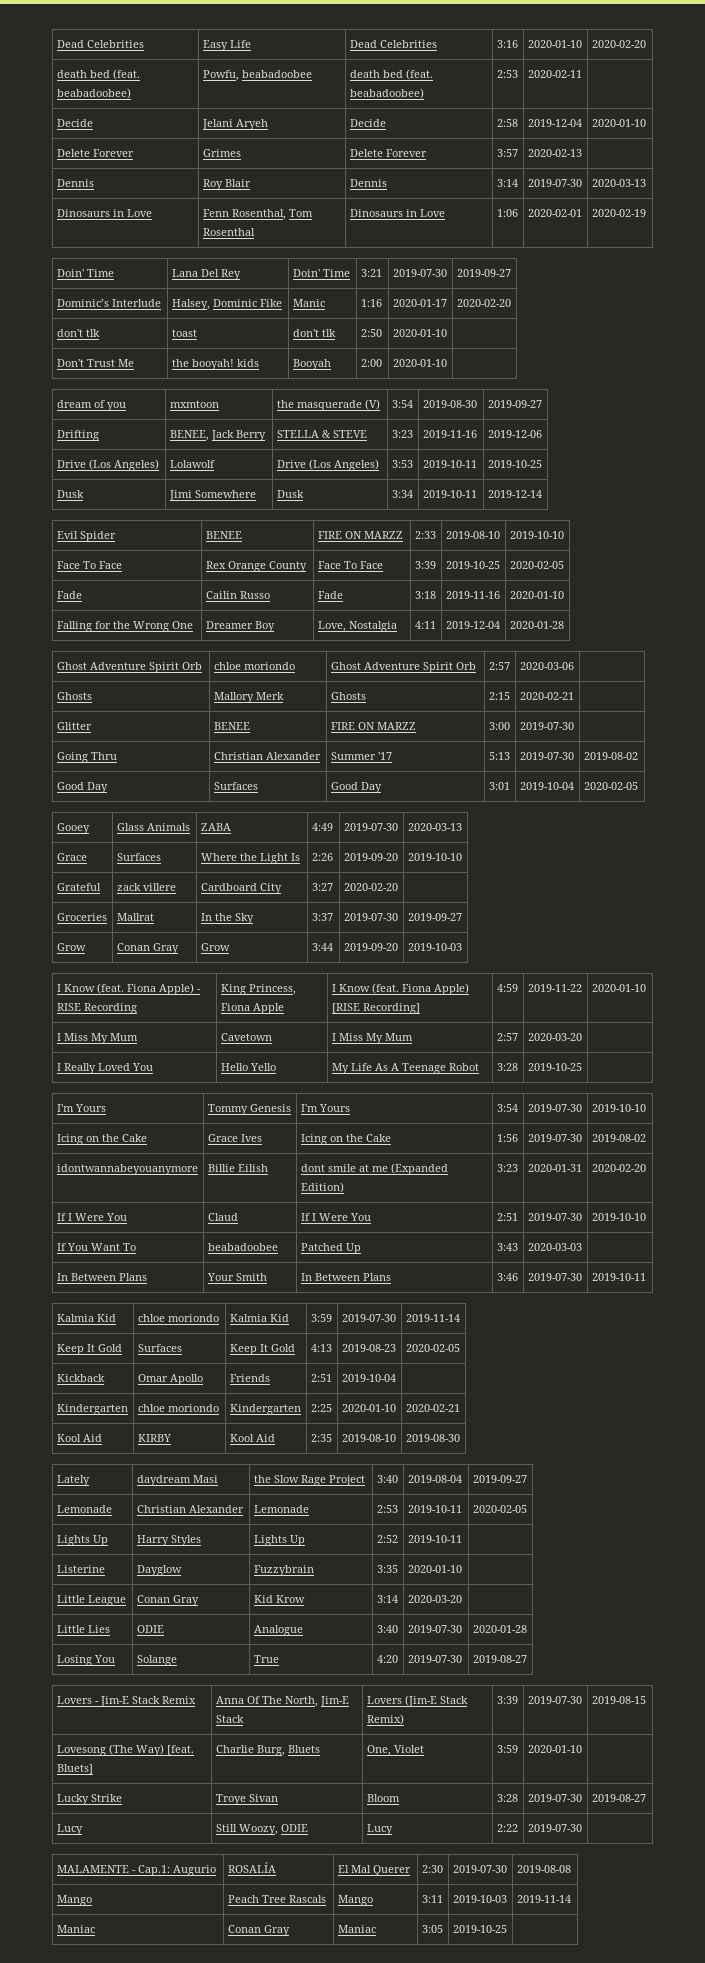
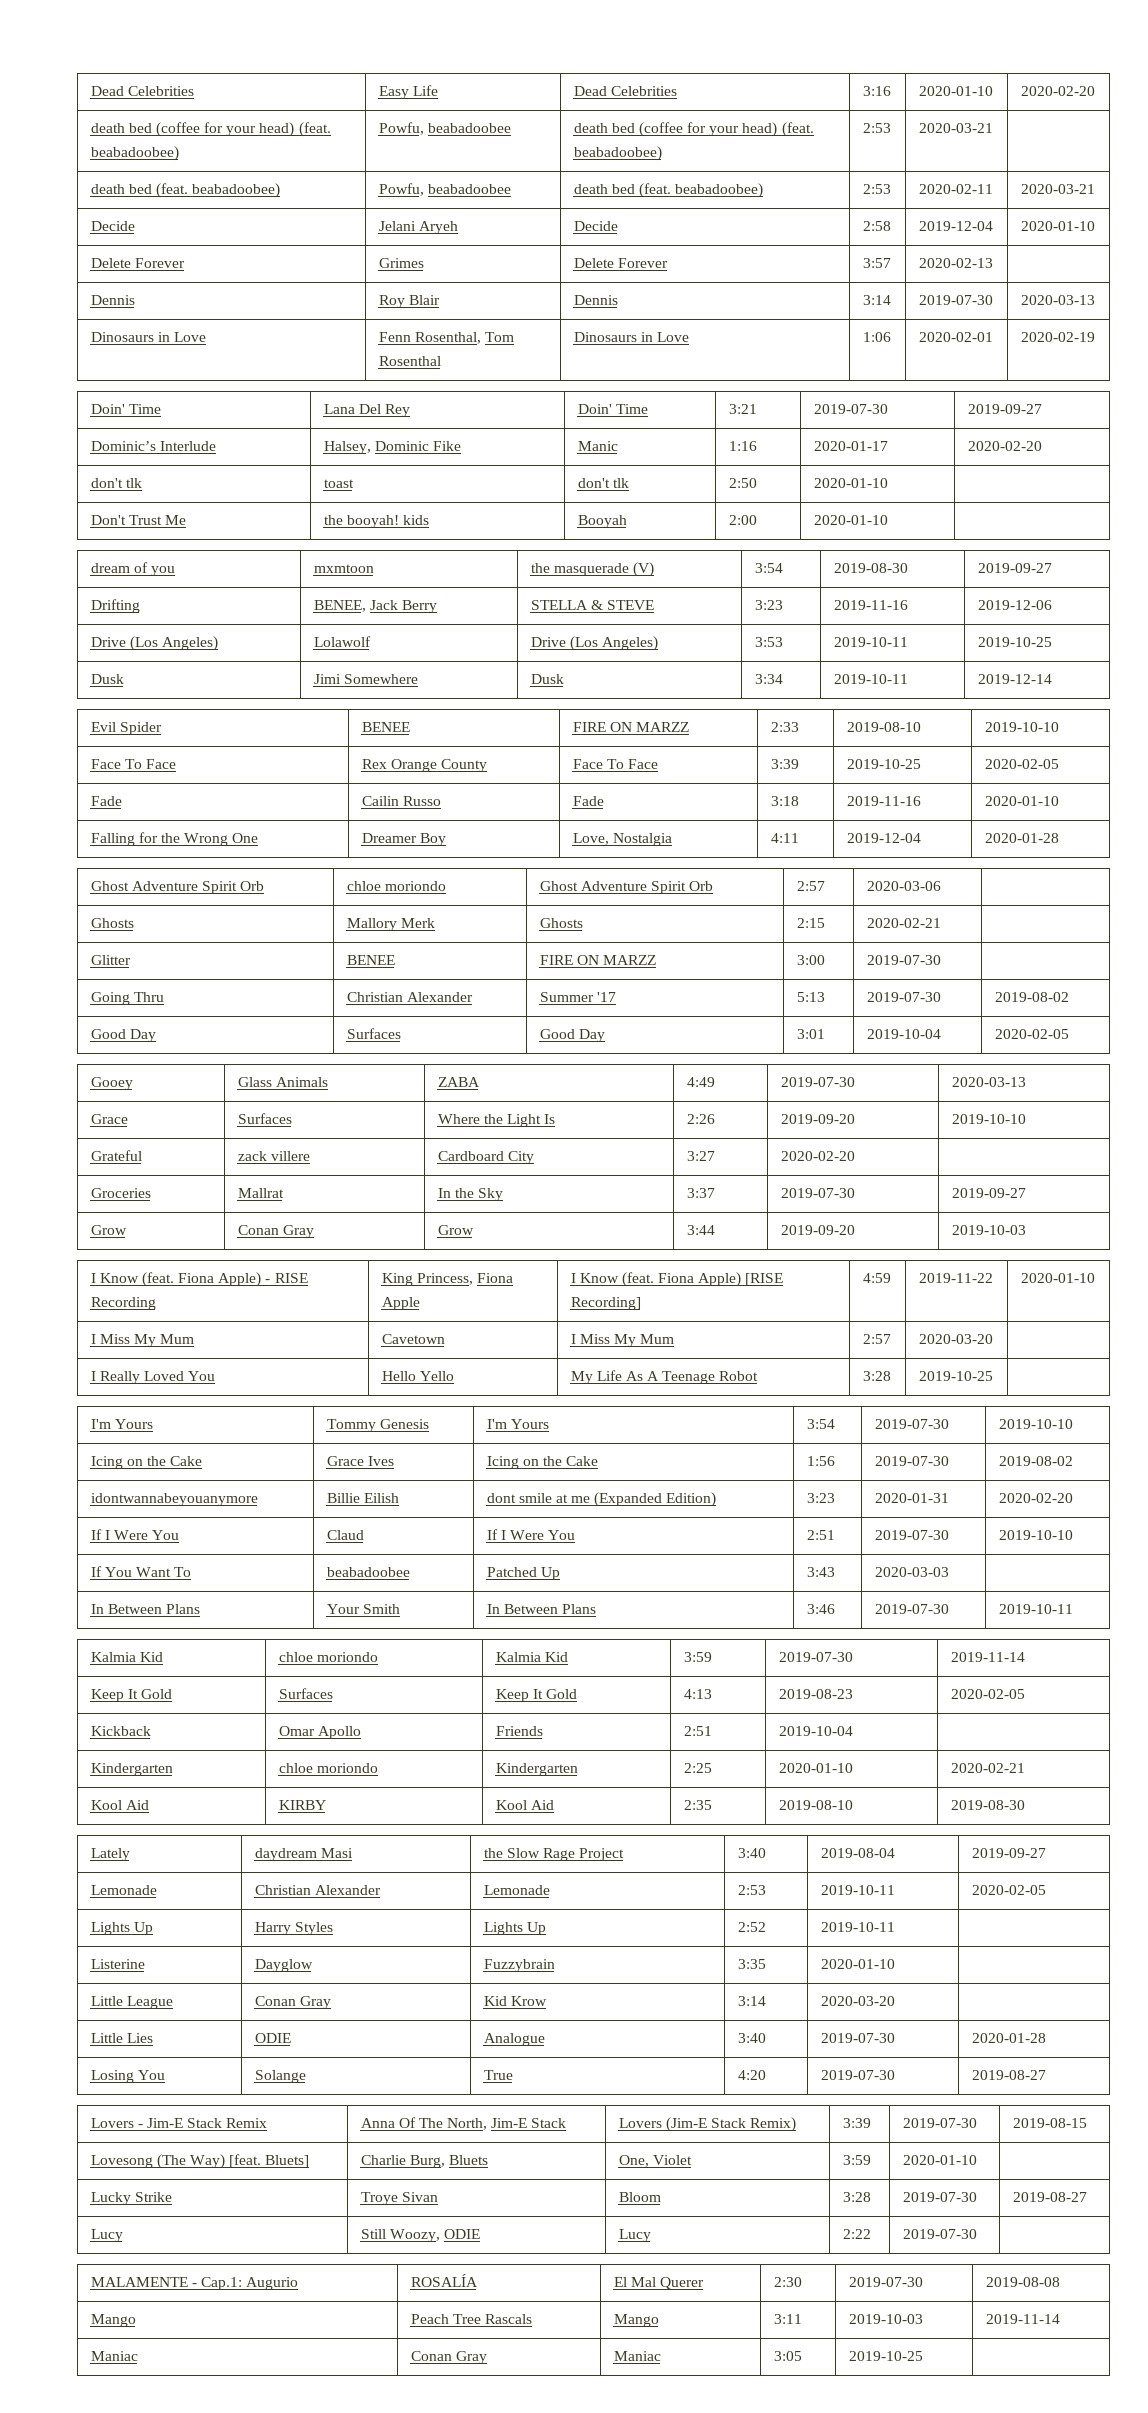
(646, 44) none -> [90,122,331,137] [90,146,179,161] [378,122,511,135] [573,122,814,137] [573,146,662,161] [862,123,891,133] [918,123,993,133] // death bed (coffee for your head) (feat. beabadoobee) | Powfu, beabadoobee | death bed (coffee for your head) (feat. beabadoobee) | 2:53 | 2020-03-21 |
(582, 74) none -> [1020,184,1095,194] 2020-03-21

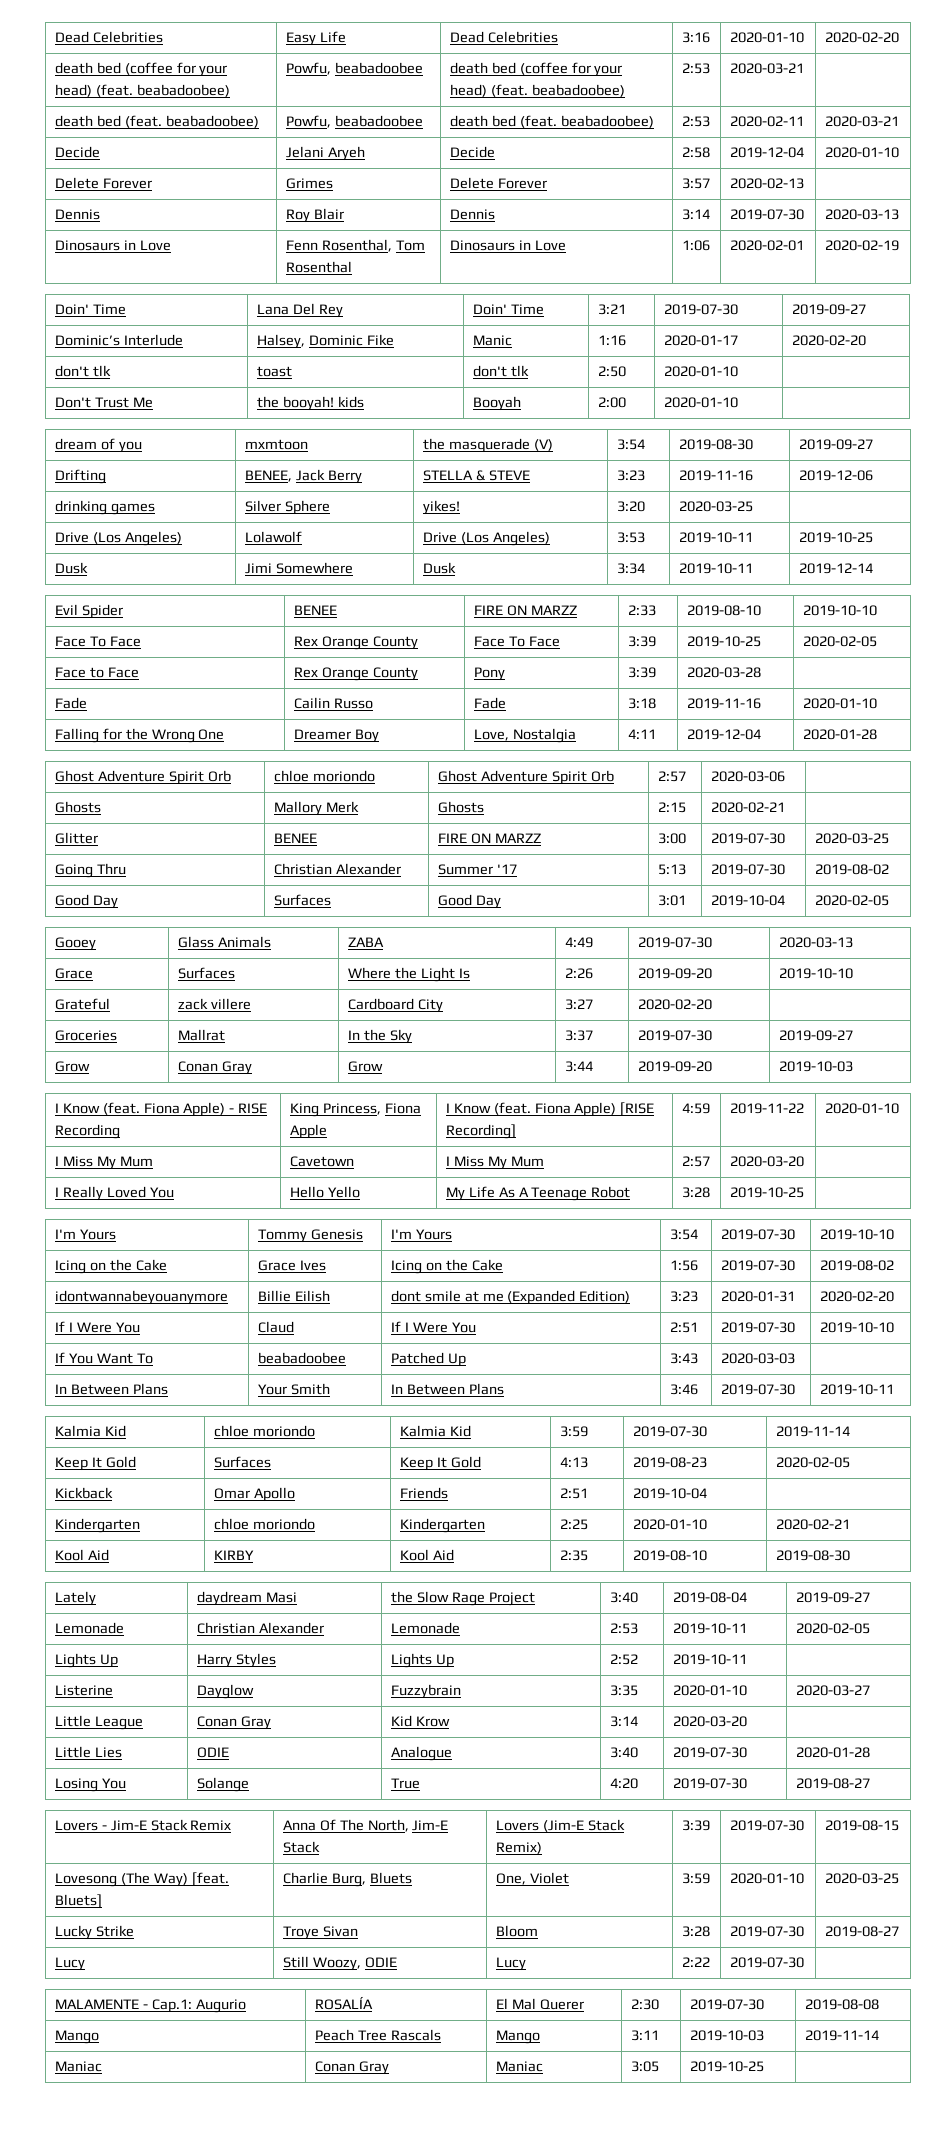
(1052, 605) none -> [54,500,155,515] [244,500,330,515] [422,500,460,515] [616,501,645,512] [678,501,753,512] // drinking games | Silver Sphere | yikes! | 3:20 | 2020-03-25 |
(1059, 764) none -> [54,667,139,678] [293,667,418,681] [473,667,505,681] [627,667,656,678] [686,667,761,678] // Face to Face | Rex Orange County | Pony | 3:39 | 2020-03-28 |
(941, 960) none -> [814,833,889,844] 2020-03-25
(895, 1964) none -> [795,1685,870,1696] 2020-03-27
(977, 2160) none -> [824,1873,899,1884] 2020-03-25

